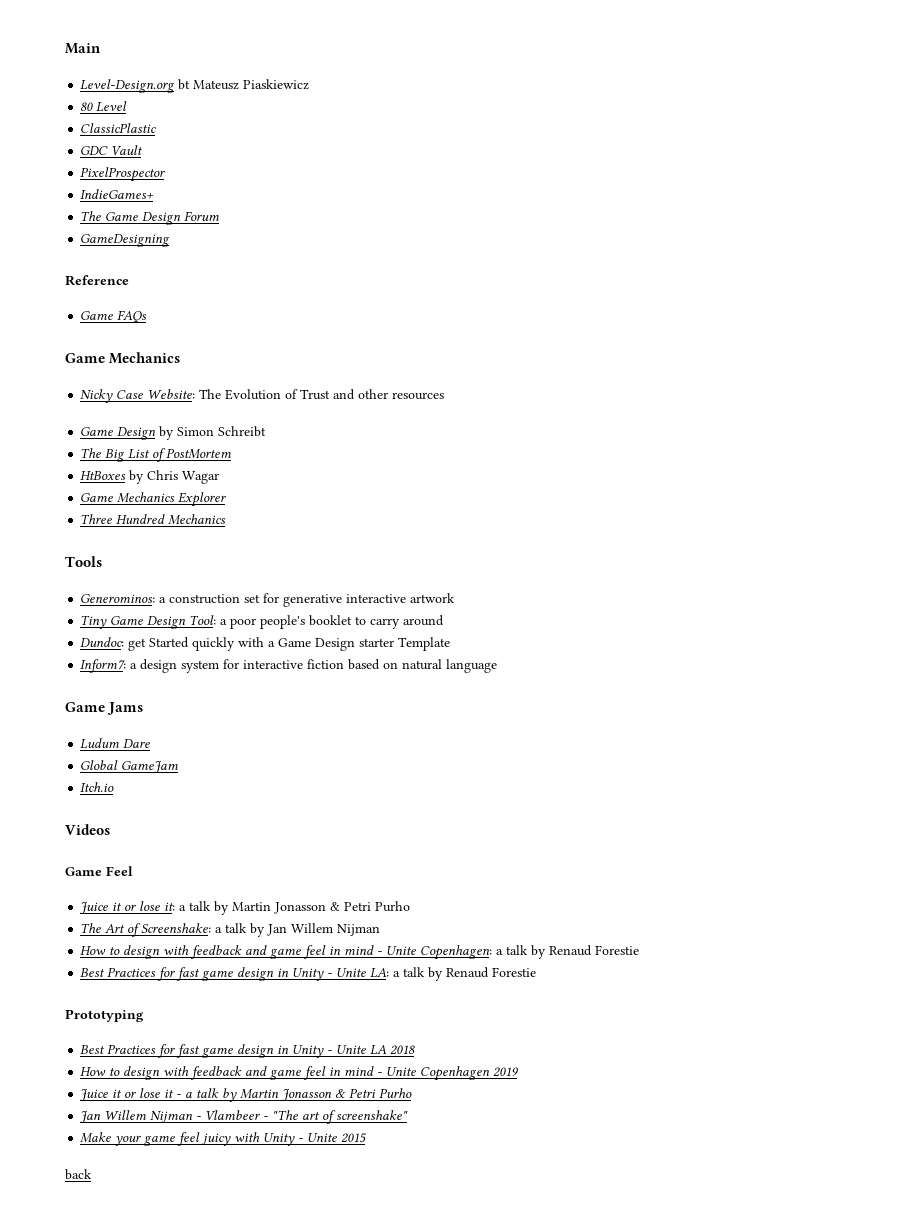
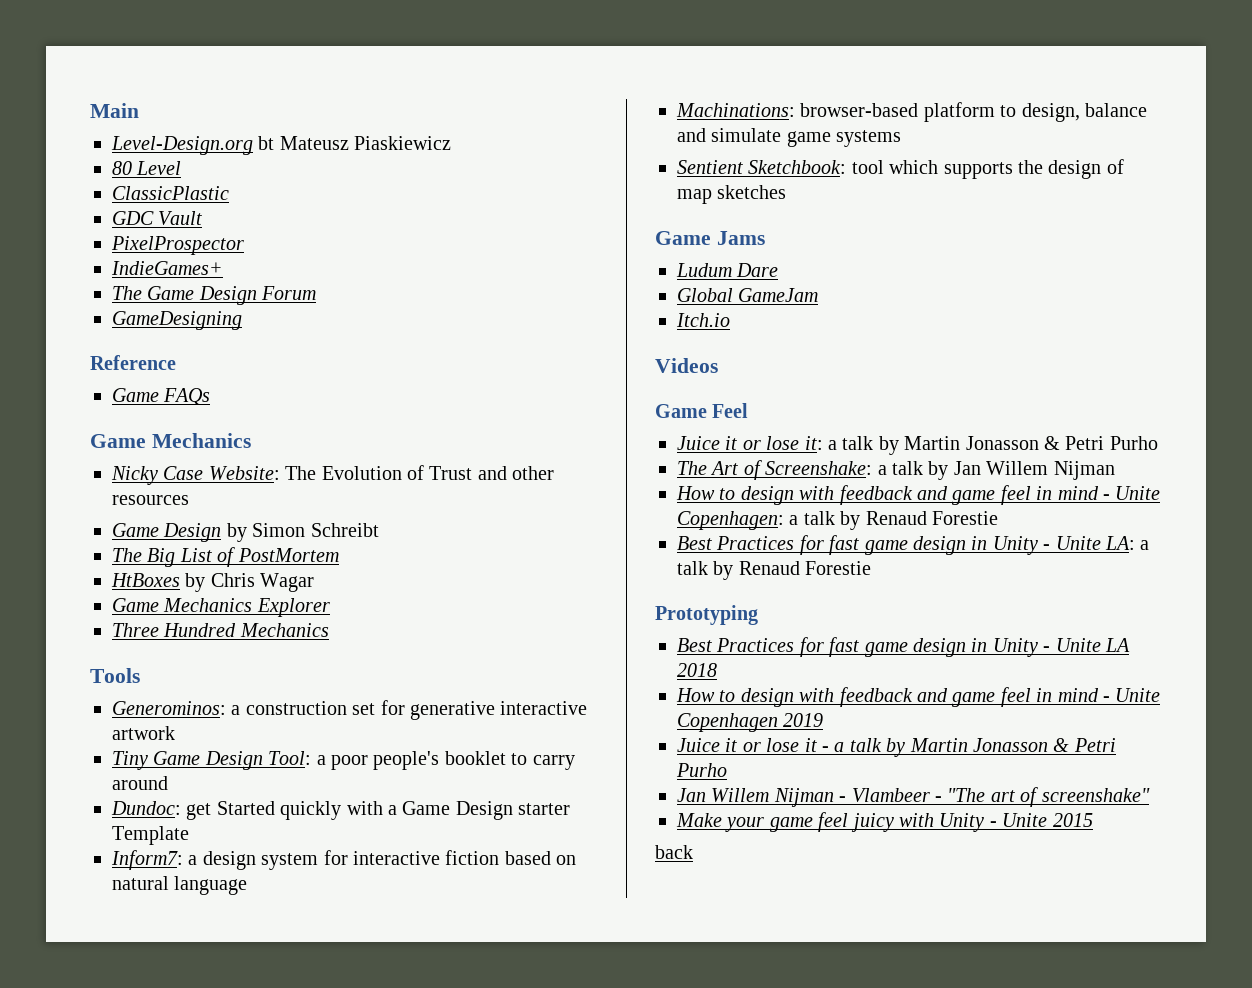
(498, 666) none -> [676,102,1147,122] [677,128,902,147] [677,159,1124,179] [677,185,787,204] // Machinations: browser-based platform to design, balance and simulate game systems // Sentient Sketchbook: tool which supports the design of map sketches

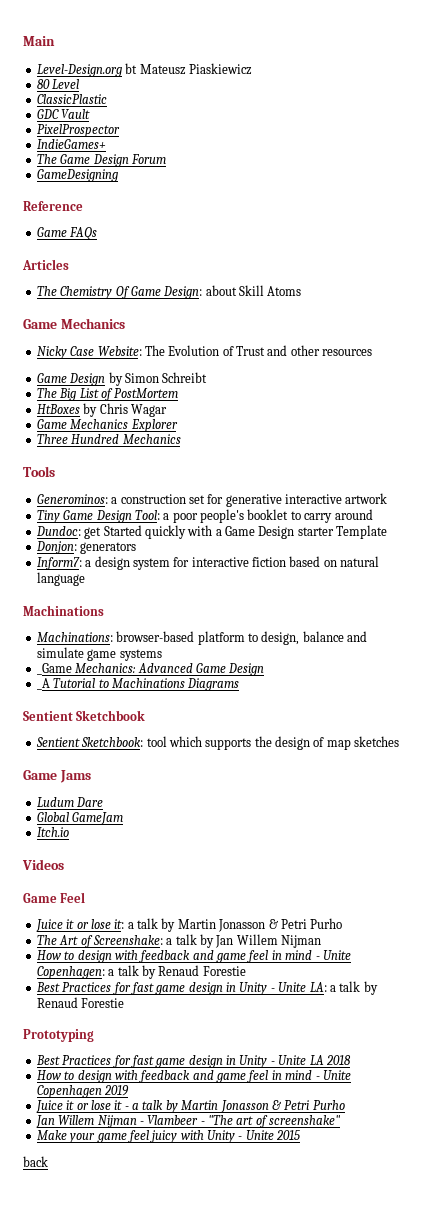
(211, 396) none -> [22,259,69,270] [36,285,302,299] // Articles // The Chemistry Of Game Design: about Skill Atoms
(189, 835) none -> [35,541,137,554] // Donjon: generators
(248, 885) none -> [23,605,104,616] // Machinations
(902, 138) none -> [36,663,265,676] [36,678,240,691] [23,710,146,721] // _Game Mechanics: Advanced Game Design // _A Tutorial to Machinations Diagrams // Sentient Sketchbook

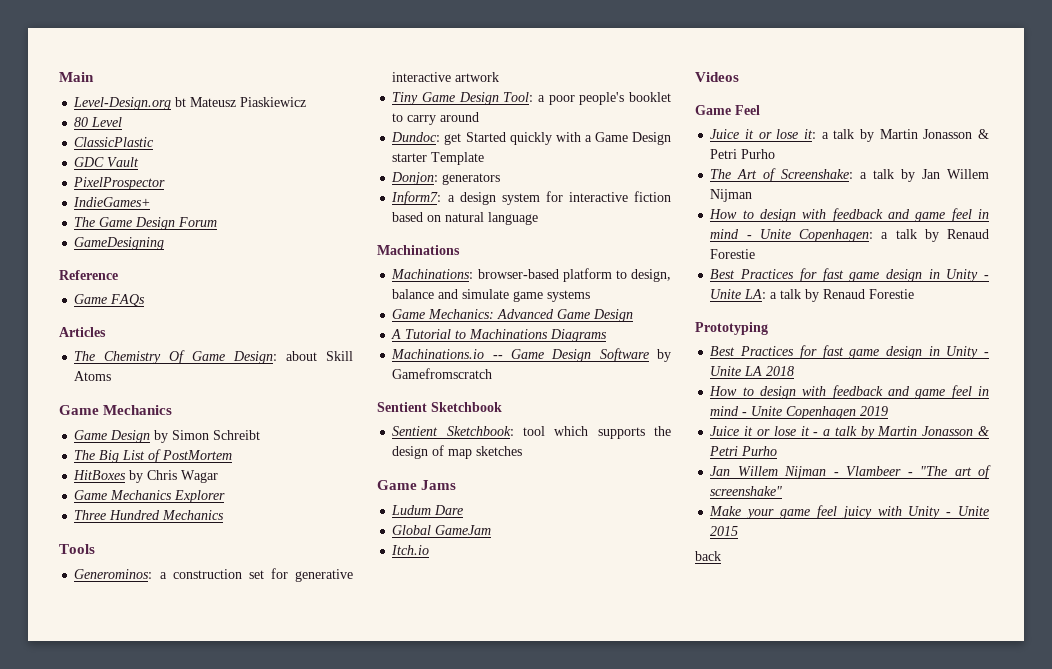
[36,345,373,359] // Nicky Case Website: The Evolution of Trust and other resources -> (173, 410) none
[36,404,80,414] HtBoxes -> [73,470,127,480] HitBoxes
[36,663,72,675] _Game -> [392,309,426,319] Game
[36,678,50,690] _A -> [391,329,402,339] A
(240, 684) none -> [391,348,671,362] [392,368,493,379] // Machinations.io -- Game Design Software by Gamefromscratch

